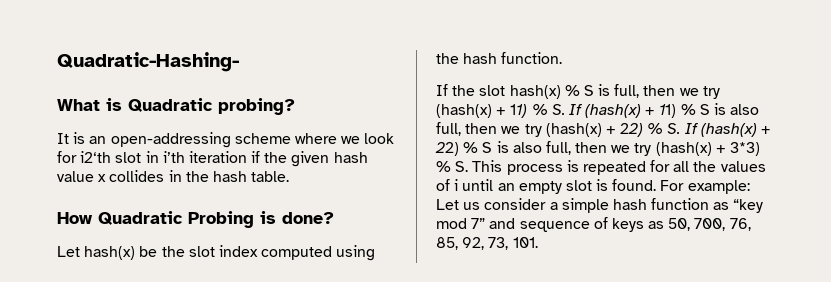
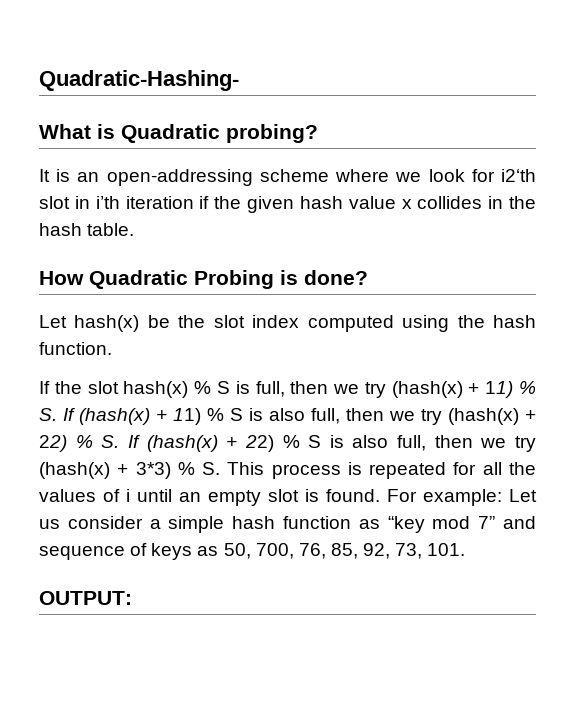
(538, 242) none -> [39,591,132,605] // OUTPUT:

